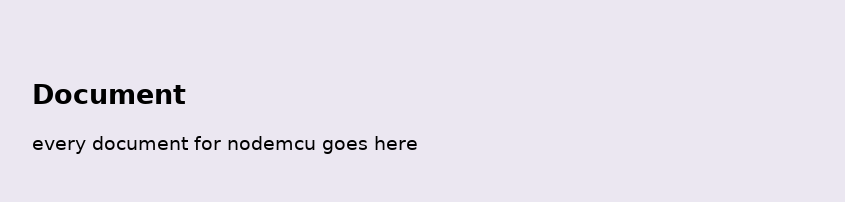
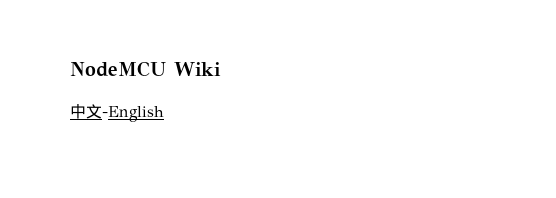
[32,84,186,104] [32,136,418,154] Document // every document for nodemcu goes here -> [70,61,221,77] [70,104,164,122] NodeMCU Wiki // 中文-English

